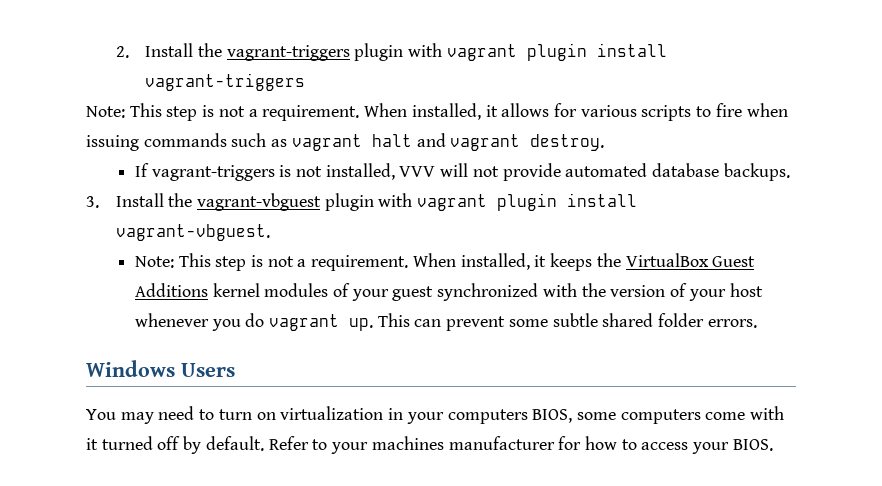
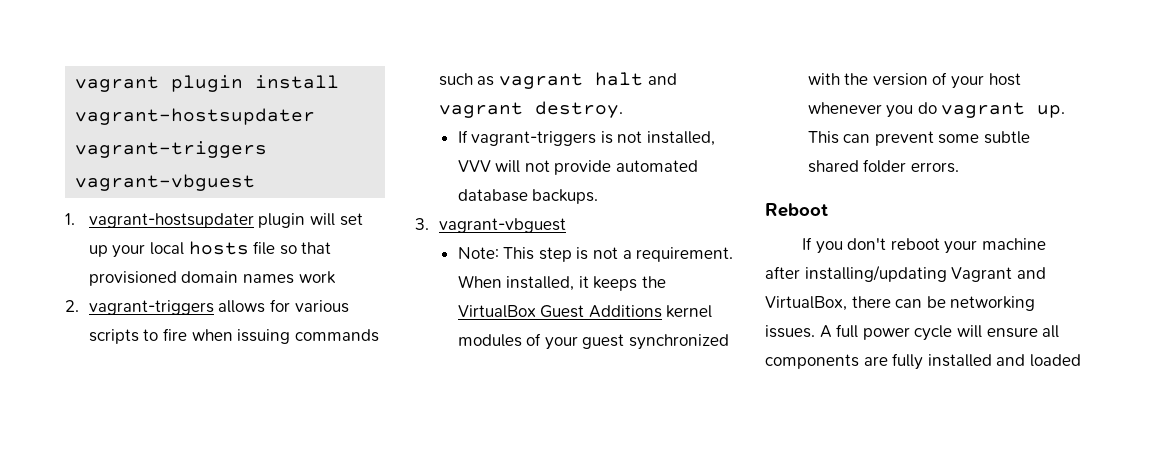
[115,43,667,61] [145,73,306,91] [86,103,498,121] 2. Install the vagrant-triggers plugin with vagrant plugin install vagrant-triggers // Note: This step is not a requirement. When installed, it -> [75,75,340,92] [75,108,316,125] [75,141,268,158] [75,174,256,191] [65,213,363,228] [88,241,332,258] [88,271,336,286] [65,300,214,315] vagrant plugin install vagrant-hostsupdater vagrant-triggers vagrant-vbguest // 1. vagrant-hostsupdater plugin will set up your local hosts file so that provisioned domain names work // 2. vagrant-triggers
[115,193,638,211] [115,224,270,241] Install the vagrant-vbguest plugin with vagrant plugin install vagrant-vbguest. -> [438,218,566,233] vagrant-vbguest
[86,360,235,377] [86,406,785,424] [86,436,773,454] Windows Users // You may need to turn on virtualization in your computers BIOS, some computers come with it turned off by default. Refer to your machines manufacturer for how to access your BIOS. -> [765,203,828,217] [802,237,1047,254] [765,265,1046,282] [765,296,1036,311] [765,324,1060,341] [765,353,1081,370] Reboot // If you don't reboot your machine after installing/updating Vagrant and VirtualBox, there can be networking issues. A full power cycle will ensure all components are fully installed and loaded

